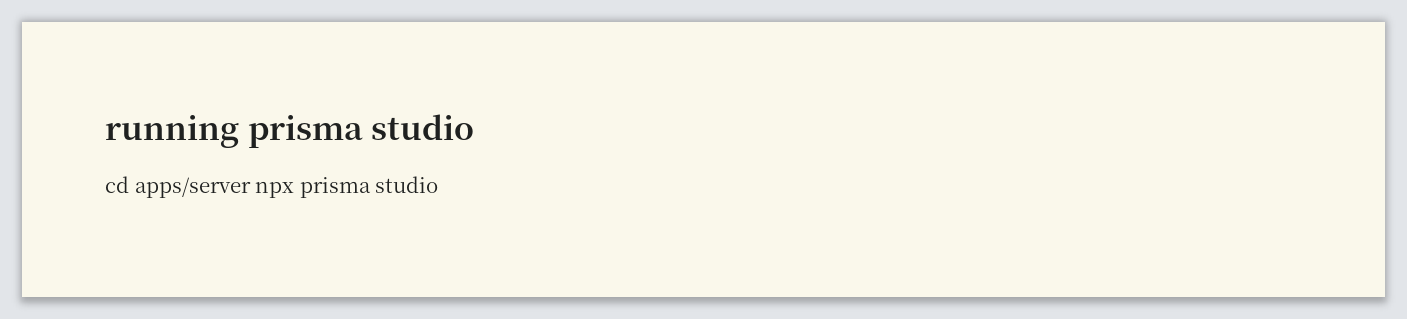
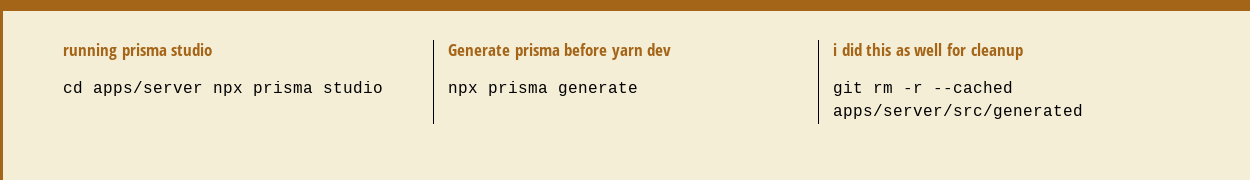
(439, 184) none -> [448,43,672,60] [448,81,638,96] [833,43,1023,60] [833,81,1013,96] [833,104,1083,119] // Generate prisma before yarn dev // npx prisma generate // i did this as well for cleanup // git rm -r --cached apps/server/src/generated

